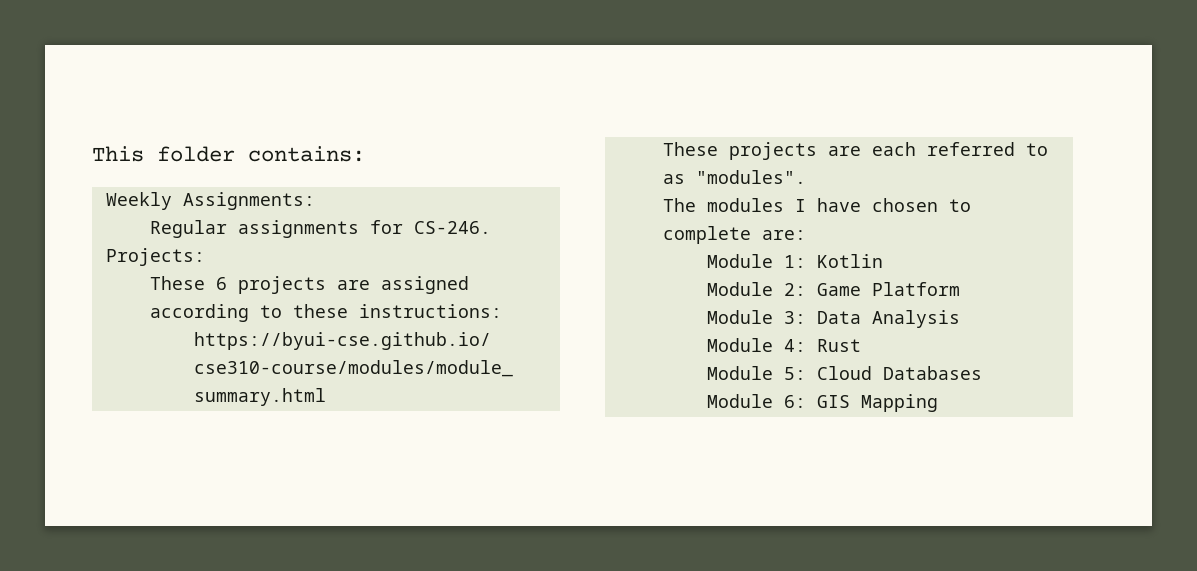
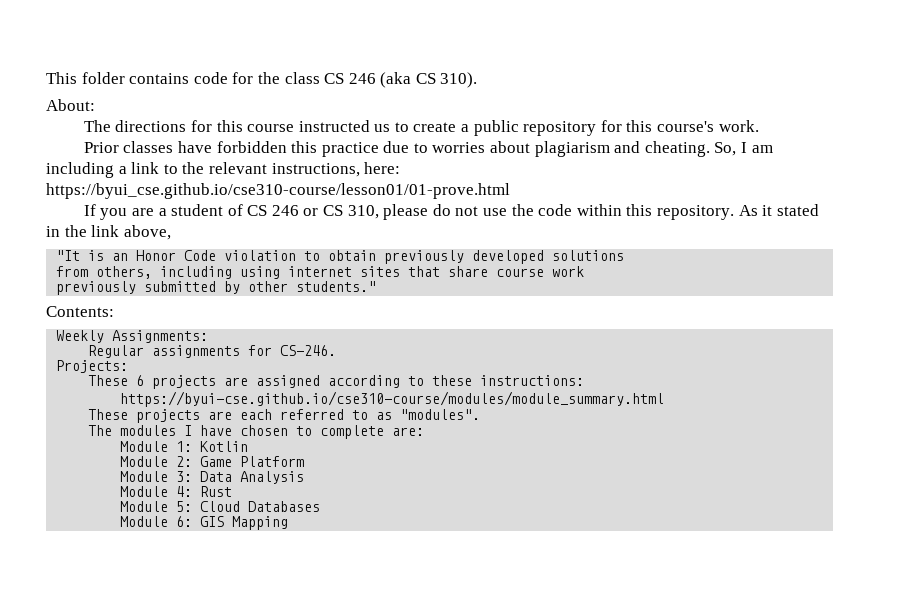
[248,146,365,162] contains: -> [129,72,478,88] [46,99,95,111] [83,120,759,136] [83,141,773,157] [46,162,401,178] [46,183,510,199] [83,204,819,220] [46,225,171,240] [56,250,625,264] [56,266,585,279] [56,281,377,295] [46,306,114,317] contains code for the class CS 246 (aka CS 310). // About: // The directions for this course instructed us to create a public repository for this course's work. // Prior classes have forbidden this practice due to worries about plagiarism and cheating. So, I am including a link to the relevant instructions, here: https://byui_cse.github.io/cse310-course/lesson01/01-prove.html // If you are a student of CS 246 or CS 310, please do not use the code within this repository. As it stated in the link above, // "It is an Honor Code violation to obtain previously developed solutions // from others, including using internet sites that share course work // previously submitted by other students." // Contents:

